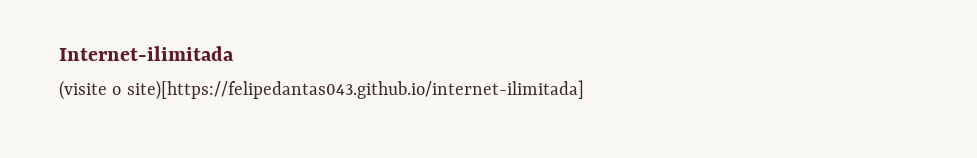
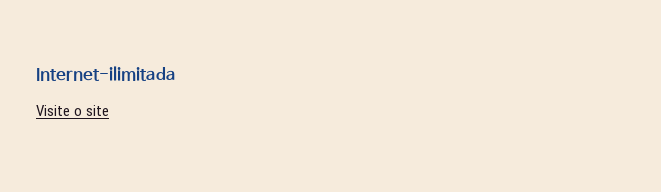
[59,80,584,100] (visite o site)[https://felipedantas043.github.io/internet-ilimitada] -> [36,105,110,116] Visite o site

